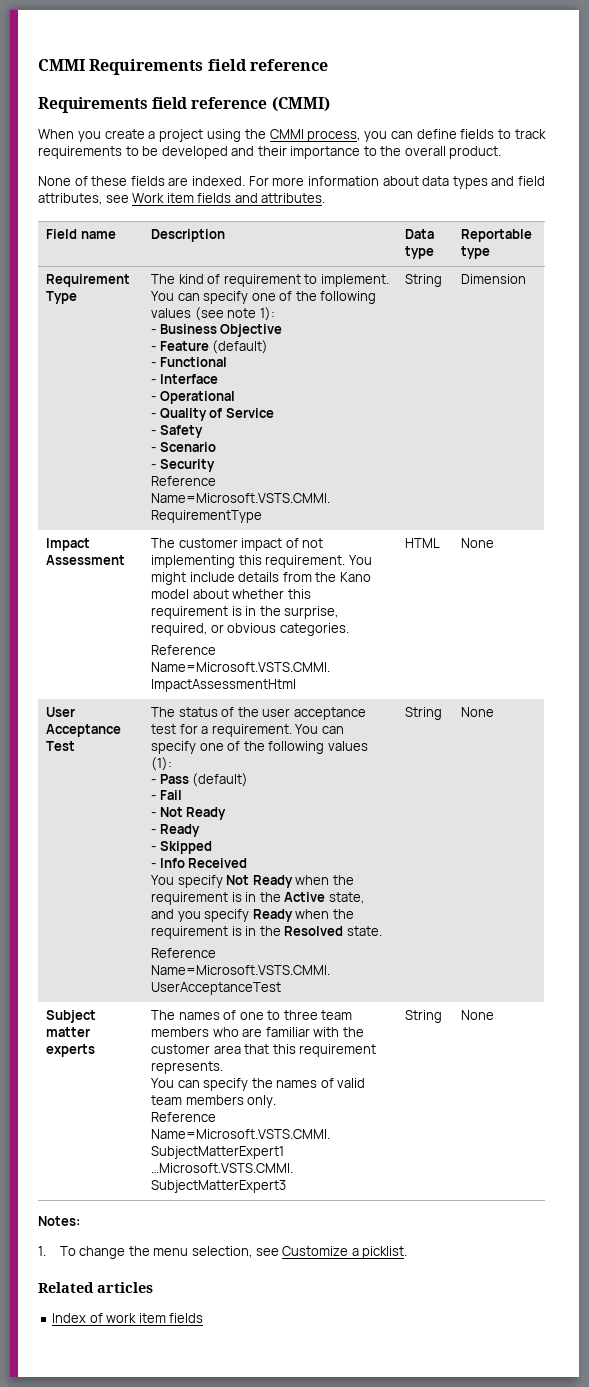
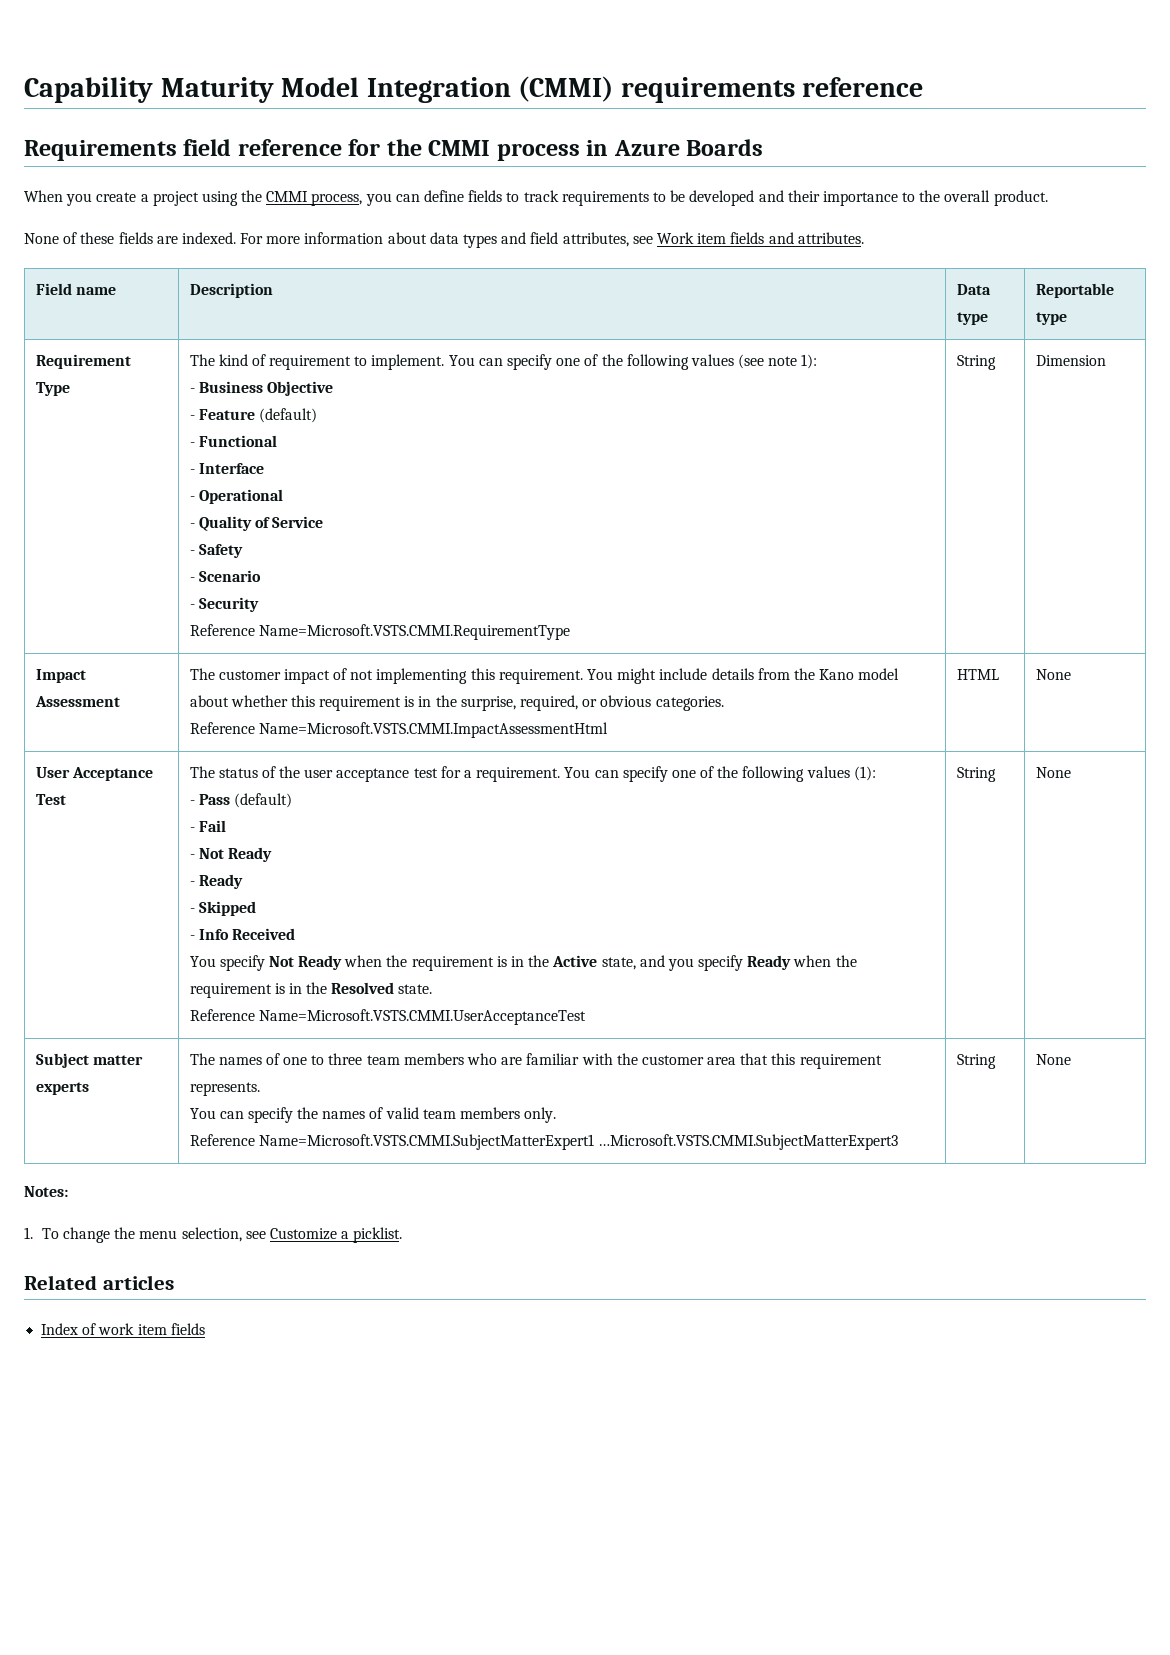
[38,59,328,75] [38,97,330,113] CMMI Requirements field reference // Requirements field reference (CMMI) -> [24,76,924,103] [24,139,764,161] Capability Maturity Model Integration (CMMI) requirements reference // Requirements field reference for the CMMI process in Azure Boards

